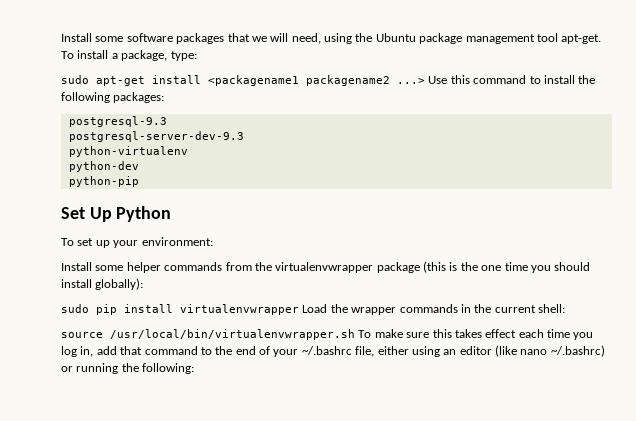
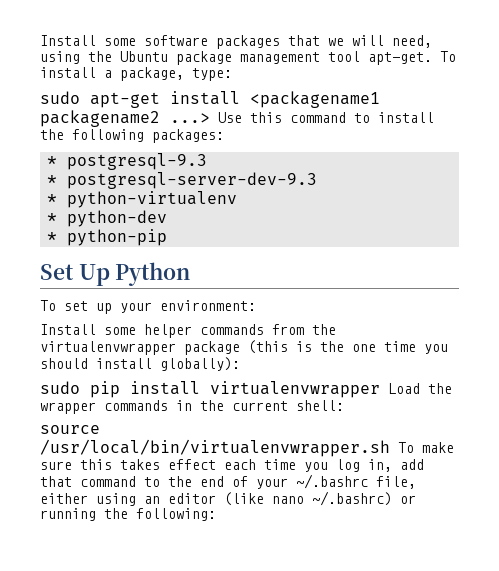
(165, 97) none -> [47,156,58,166] *
(167, 121) none -> [47,175,58,185] *
(244, 136) none -> [47,194,58,204] *
(188, 151) none -> [47,213,58,223] *
(139, 166) none -> [47,232,58,242] *

